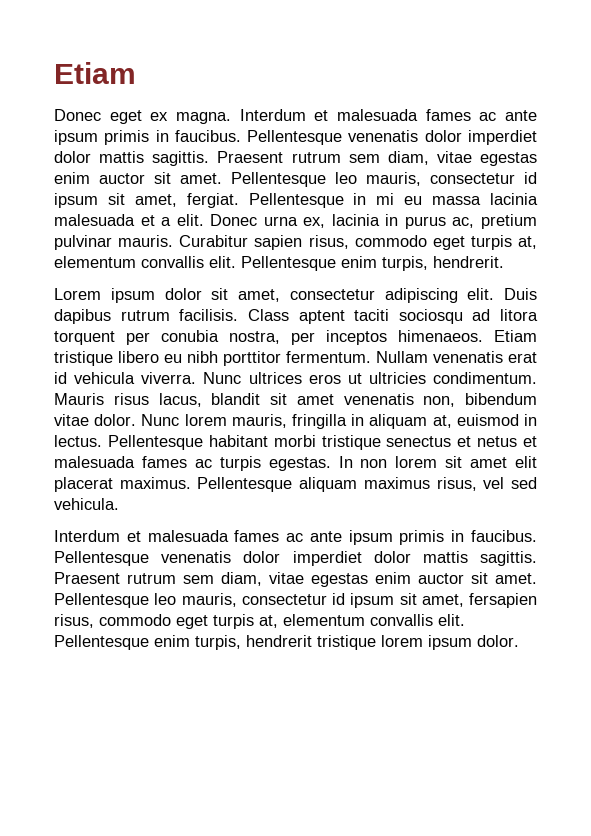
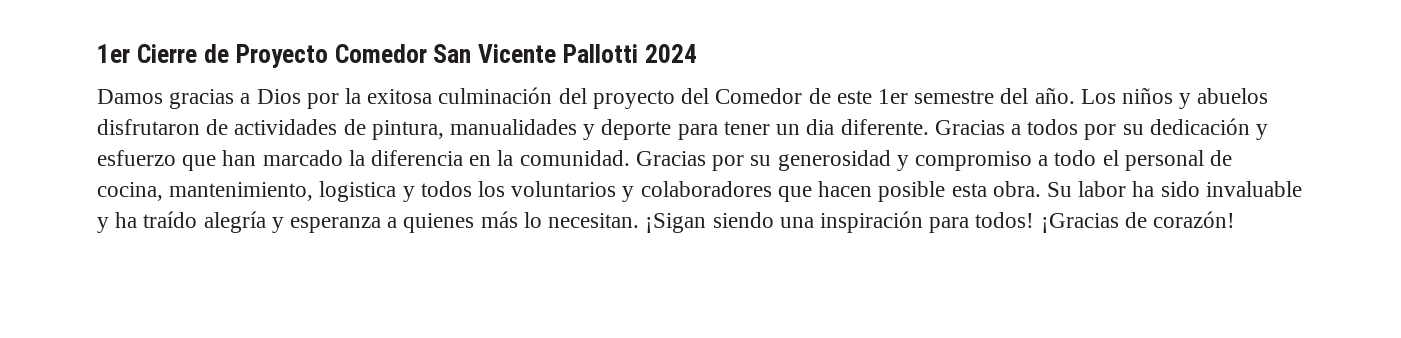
[54,62,136,84] [54,109,537,124] [54,130,537,145] [54,151,537,166] [54,172,537,187] [54,193,539,208] [54,214,537,229] [54,235,537,250] [54,256,504,271] [54,288,537,303] [54,309,538,324] [54,330,537,345] [54,351,537,366] [54,372,537,384] [54,393,537,407] [54,414,537,429] [54,435,537,450] [54,456,537,471] [54,477,537,492] [54,498,119,510] [54,530,537,545] [54,551,537,566] [54,572,537,587] [54,593,537,608] [54,614,465,629] [54,635,519,650] Etiam // Donec eget ex magna. Interdum et malesuada fames ac ante ipsum primis in faucibus. Pellentesque venenatis dolor imperdiet dolor mattis sagittis. Praesent rutrum sem diam, vitae egestas enim auctor sit amet. Pellentesque leo mauris, consectetur id ipsum sit amet, fergiat. Pellentesque in mi eu massa lacinia malesuada et a elit. Donec urna ex, lacinia in purus ac, pretium pulvinar mauris. Curabitur sapien risus, commodo eget turpis at, elementum convallis elit. Pellentesque enim turpis, hendrerit. // Lorem ipsum dolor sit amet, consectetur adipiscing elit. Duis dapibus rutrum facilisis. Class aptent taciti sociosqu ad litora torquent per conubia nostra, per inceptos himenaeos. Etiam tristique libero eu nibh porttitor fermentum. Nullam venenatis erat id vehicula viverra. Nunc ultrices eros ut ultricies condimentum. Mauris risus lacus, blandit sit amet venenatis non, bibendum vitae dolor. Nunc lorem mauris, fringilla in aliquam at, euismod in lectus. Pellentesque habitant morbi tristique senectus et netus et malesuada fames ac turpis egestas. In non lorem sit amet elit placerat maximus. Pellentesque aliquam maximus risus, vel sed vehicula. // Interdum et malesuada fames ac ante ipsum primis in faucibus. Pellentesque venenatis dolor imperdiet dolor mattis sagittis. Praesent rutrum sem diam, vitae egestas enim auctor sit amet. Pellentesque leo mauris, consectetur id ipsum sit amet, fersapien risus, commodo eget turpis at, elementum convallis elit. Pellentesque enim turpis, hendrerit tristique lorem ipsum dolor. -> [97,44,698,68] [97,87,1269,109] [97,118,1268,140] [97,150,1232,171] [97,181,1302,202] [97,211,1235,233] 1er Cierre de Proyecto Comedor San Vicente Pallotti 2024 // Damos gracias a Dios por la exitosa culminación del proyecto del Comedor de este 1er semestre del año. Los niños y abuelos disfrutaron de actividades de pintura, manualidades y deporte para tener un dia diferente. Gracias a todos por su dedicación y esfuerzo que han marcado la diferencia en la comunidad. Gracias por su generosidad y compromiso a todo el personal de cocina, mantenimiento, logistica y todos los voluntarios y colaboradores que hacen posible esta obra. Su labor ha sido invaluable y ha traído alegría y esperanza a quienes más lo necesitan. ¡Sigan siendo una inspiración para todos! ¡Gracias de corazón!

